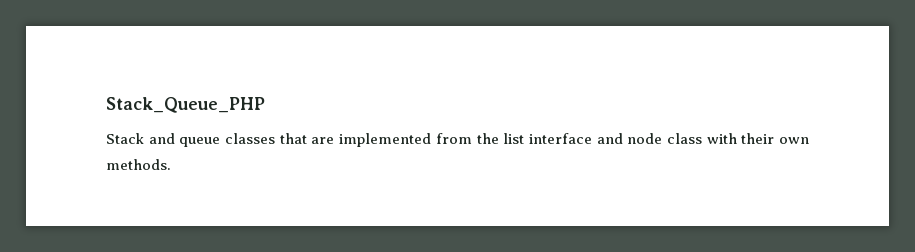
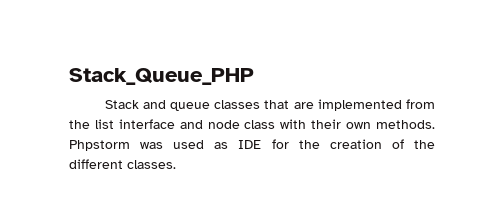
(171, 164) none -> [69,139,435,151] [69,159,176,169] Phpstorm was used as IDE for the creation of the different classes.

